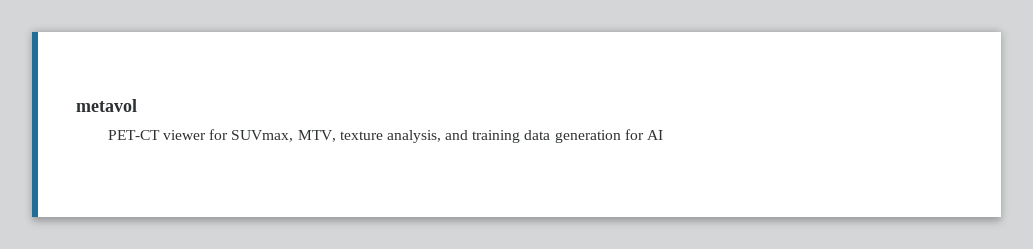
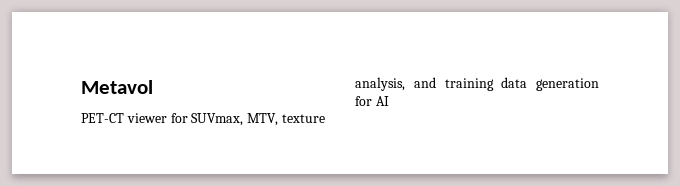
[76,99,137,112] metavol -> [81,80,153,94] Metavol

